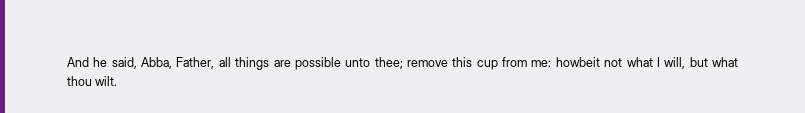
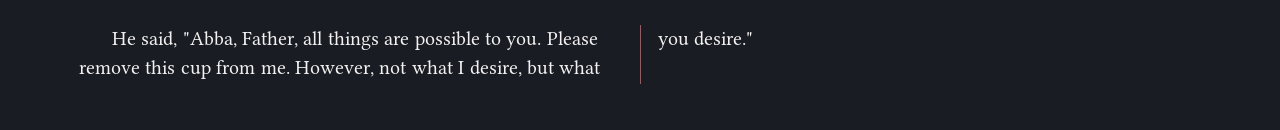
[67,57,173,69] And he said, Abba, -> [111,31,237,48] He said, "Abba,
[345,57,403,69] unto thee; -> [485,31,598,50] to you. Please
[531,57,600,67] me: howbeit -> [260,61,374,77] me. However,
[664,57,686,69] will, -> [469,60,522,77] desire,
[67,76,118,86] thou wilt. -> [658,31,754,50] you desire."

